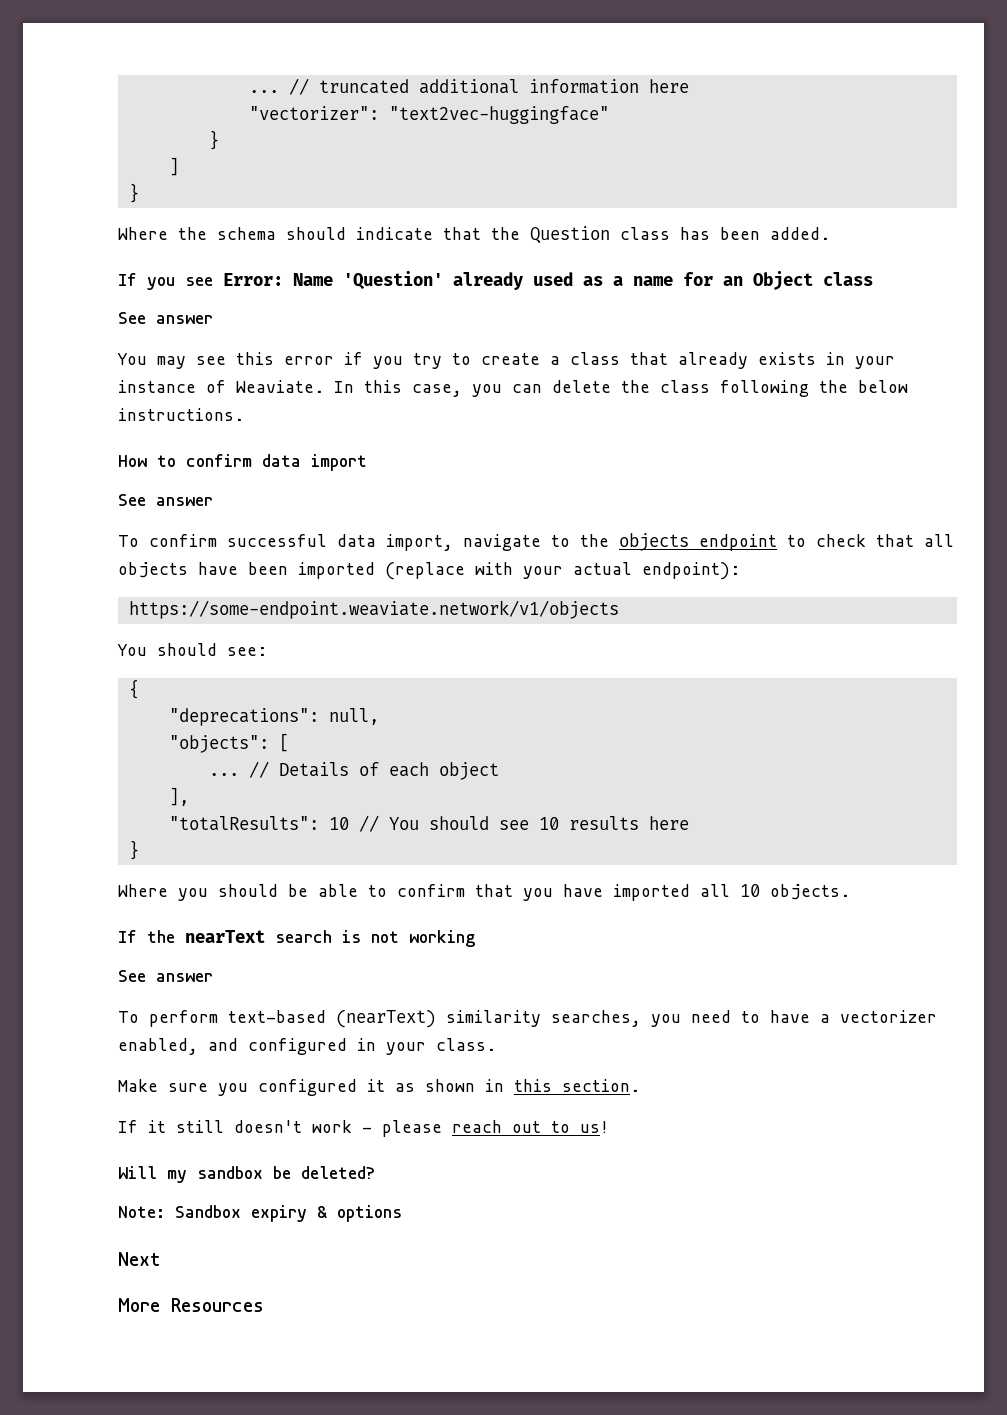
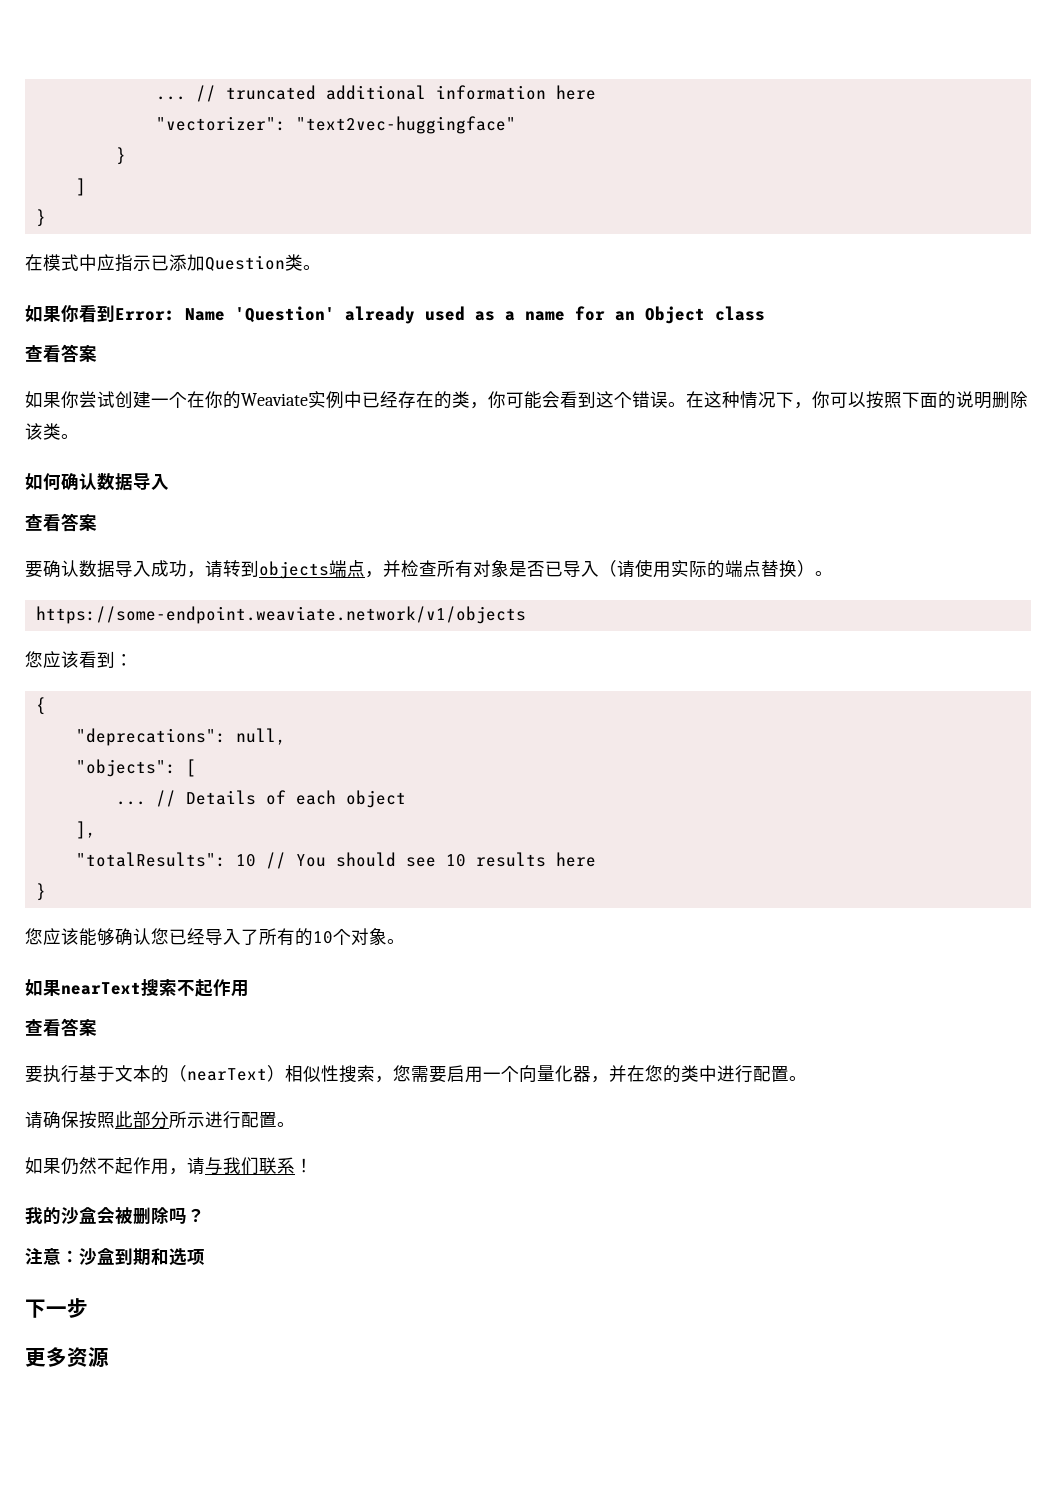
[118,226,830,244] [118,273,213,290] Where the schema should indicate that the Question class has been added. // If you see -> [25,254,321,272] [25,304,115,323] 在模式中应指示已添加Question类。 // 如果你看到
[118,312,213,324] [117,352,895,369] [118,380,908,397] [118,408,244,421] [118,454,367,471] [118,494,213,506] [118,533,954,551] [118,562,740,580] [128,600,619,619] [117,643,267,656] See answer // You may see this error if you try to create a class that already exists in your instance of Weaviate. In this case, you can delete the class following the below instructions. // How to confirm data import // See answer // To confirm successful data import, navigate to the objects endpoint to check that all objects have been imported (replace with your actual endpoint): // https://some-endpoint.weaviate.network/v1/objects // You should see: -> [25,344,97,363] [25,391,1028,409] [25,423,79,440] [25,473,169,491] [25,513,97,532] [25,559,833,579] [35,606,526,624] [25,651,133,668] 查看答案 // 如果你尝试创建一个在你的Weaviate实例中已经存在的类，你可能会看到这个错误。在这种情况下，你可以按照下面的说明删除该类。 // 如何确认数据导入 // 查看答案 // 要确认数据导入成功，请转到objects端点，并检查所有对象是否已导入（请使用实际的端点替换）。 // https://some-endpoint.weaviate.network/v1/objects // 您应该看到：
[118,884,850,901] [118,930,475,947] [118,970,213,982] [118,1010,937,1028] [118,1038,496,1055] [118,1079,640,1096] [118,1120,609,1137] [118,1166,375,1183] [118,1205,402,1222] [118,1252,161,1266] [118,1298,264,1312] Where you should be able to confirm that you have imported all 10 objects. // If the nearText search is not working // See answer // To perform text-based (nearText) similarity searches, you need to have a vectorizer enabled, and configured in your class. // Make sure you configured it as shown in this section. // If it still doesn't work - please reach out to us! // Will my sandbox be deleted? // Note: Sandbox expiry & options // Next // More Resources -> [25,928,405,946] [25,978,249,997] [25,1018,97,1037] [25,1065,807,1083] [25,1111,295,1129] [25,1157,313,1175] [25,1207,205,1225] [25,1248,205,1266] [25,1298,88,1318] [25,1347,109,1368] 您应该能够确认您已经导入了所有的10个对象。 // 如果nearText搜索不起作用 // 查看答案 // 要执行基于文本的（nearText）相似性搜索，您需要启用一个向量化器，并在您的类中进行配置。 // 请确保按照此部分所示进行配置。 // 如果仍然不起作用，请与我们联系！ // 我的沙盒会被删除吗？ // 注意：沙盒到期和选项 // 下一步 // 更多资源

